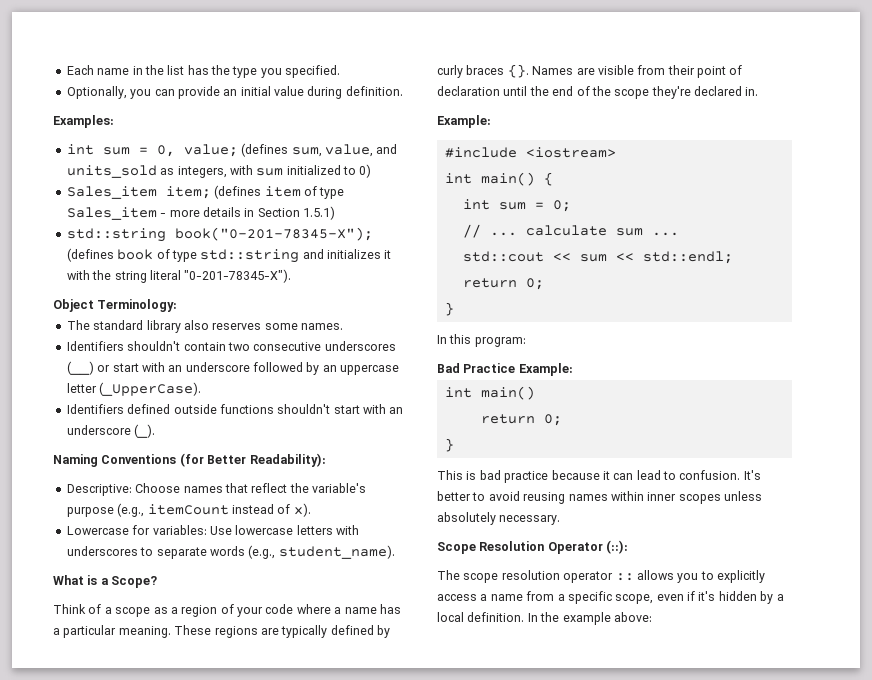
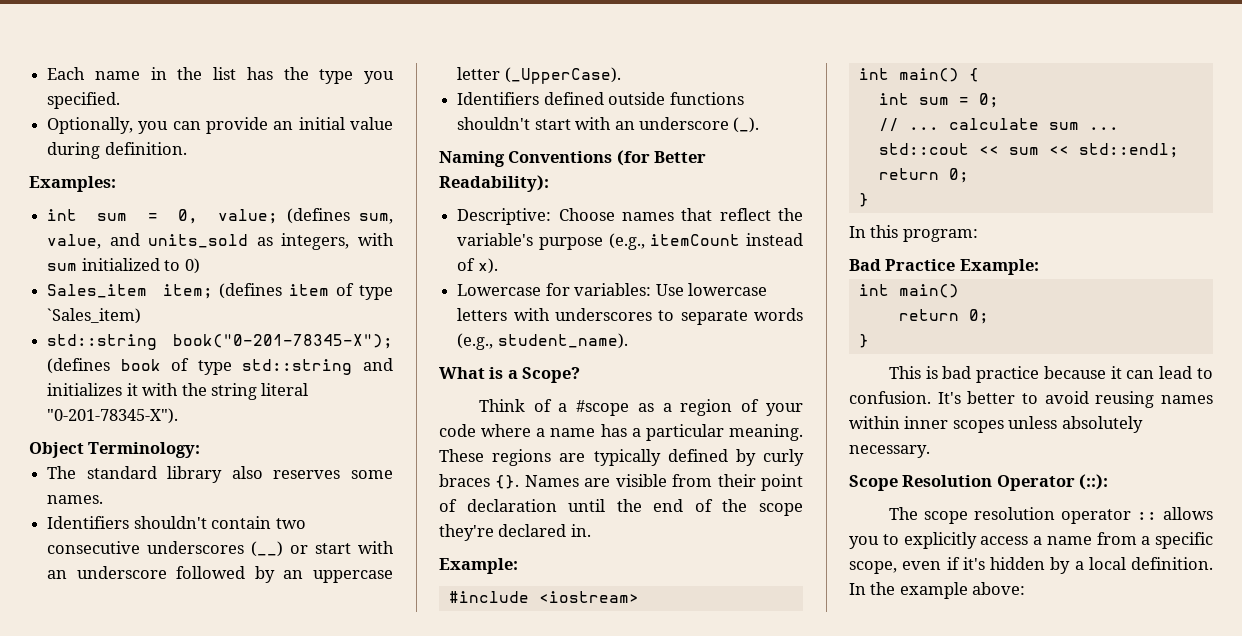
[66,206,335,220] Sales_item - more details in Section 1.5.1) -> [47,308,142,324] `Sales_item)
[115,607,151,617] scope -> [576,400,630,416] #scope

